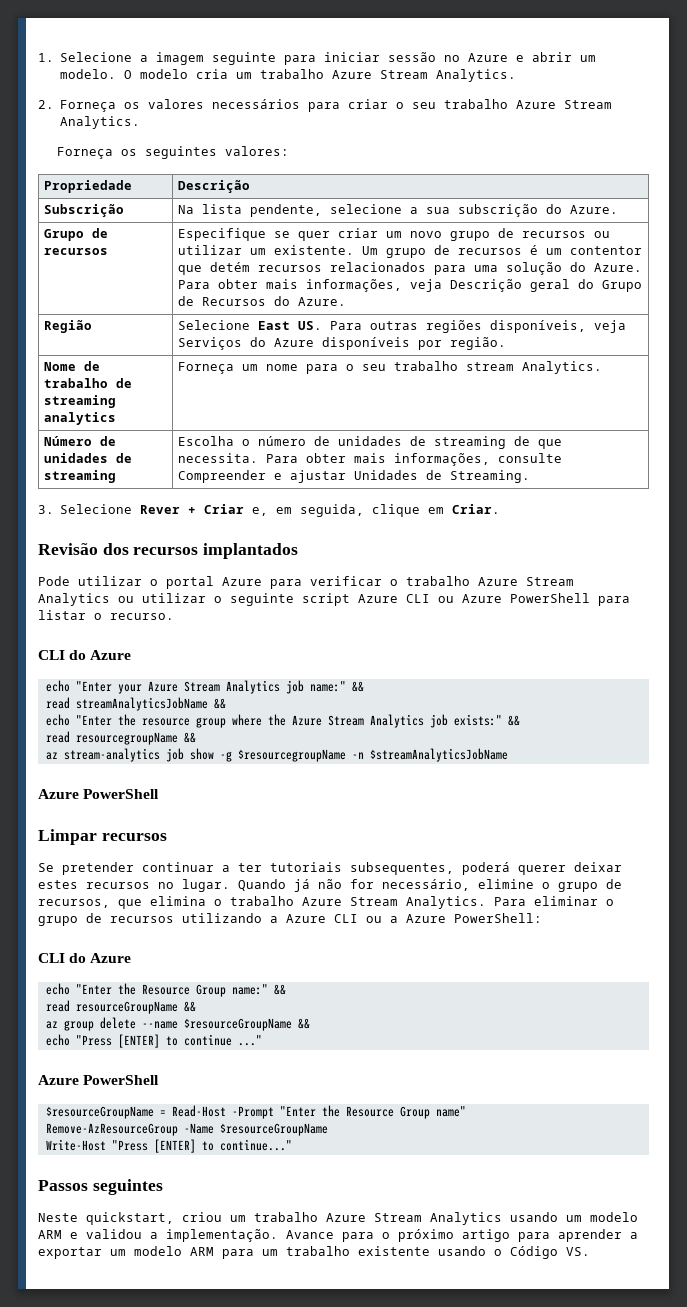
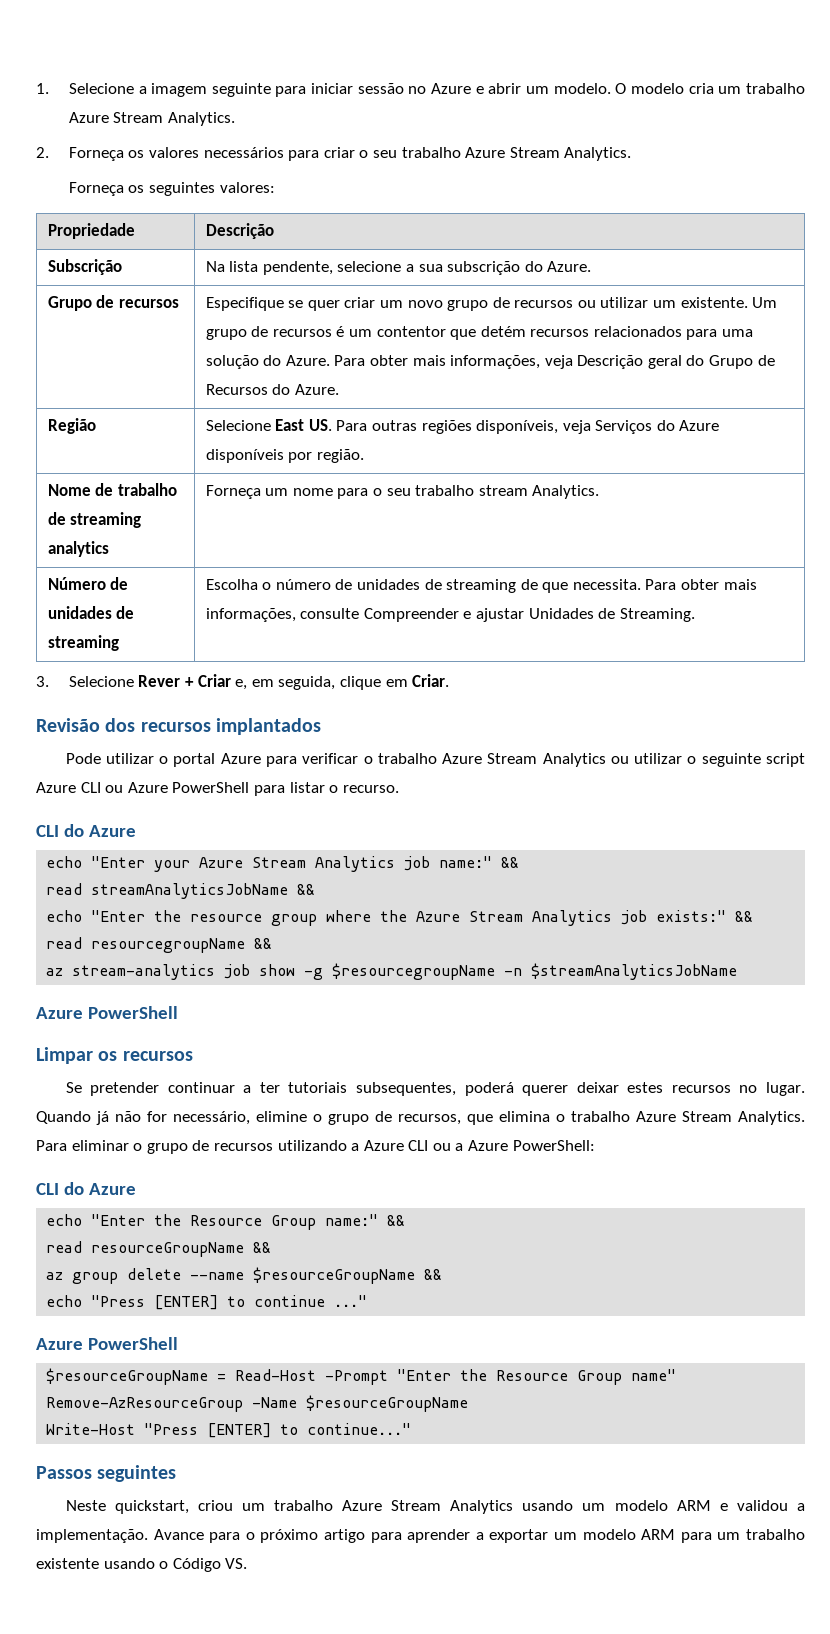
(97, 837) none -> [98,1051,118,1061] os

